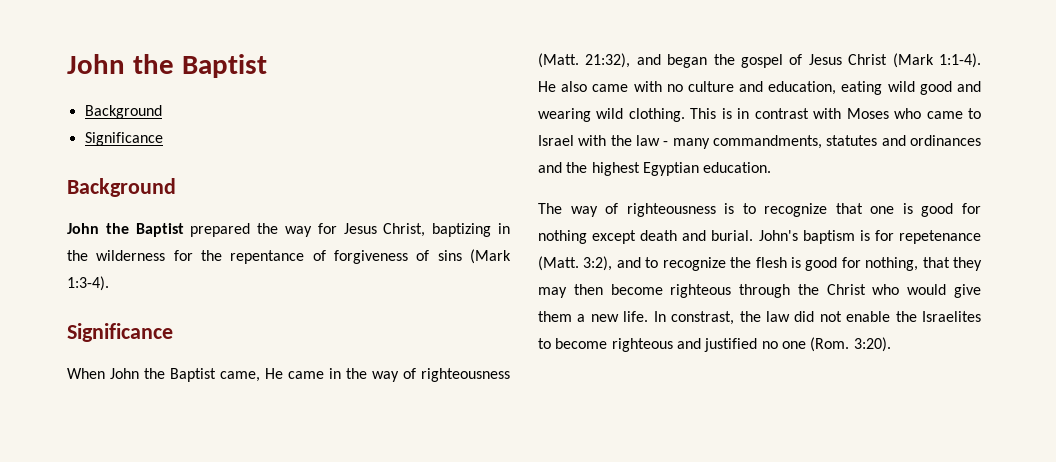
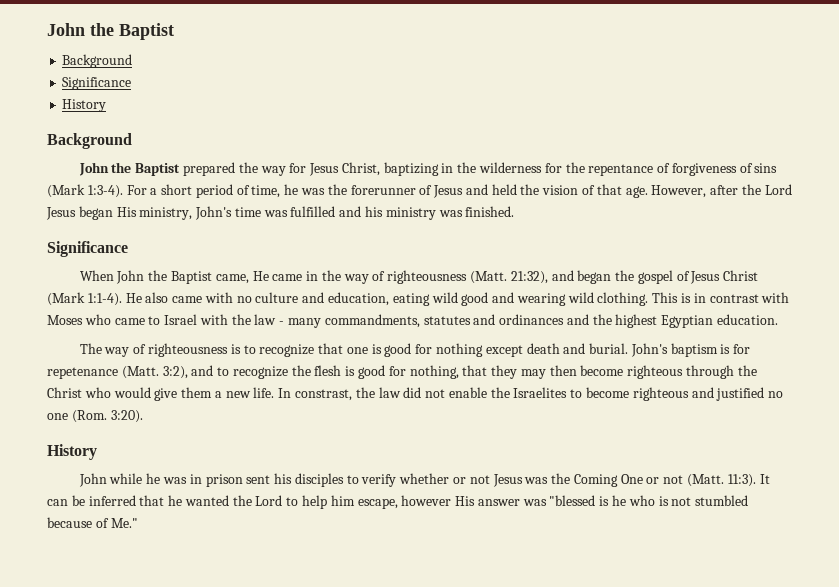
(163, 139) none -> [62,99,107,112] // History
(109, 283) none -> [126,184,792,198] [46,206,515,220] For a short period of time, he was the forerunner of Jesus and held the vision of that age. However, after the Lord Jesus began His ministry, John's time was fulfilled and his ministry was finished.
(891, 344) none -> [47,444,97,460] [78,473,770,487] [47,495,749,509] [47,517,138,528] // History // John while he was in prison sent his disciples to verify whether or not Jesus was the Coming One or not (Matt. 11:3). It can be inferred that he wanted the Lord to help him escape, however His answer was "blessed is he who is not stumbled because of Me."

